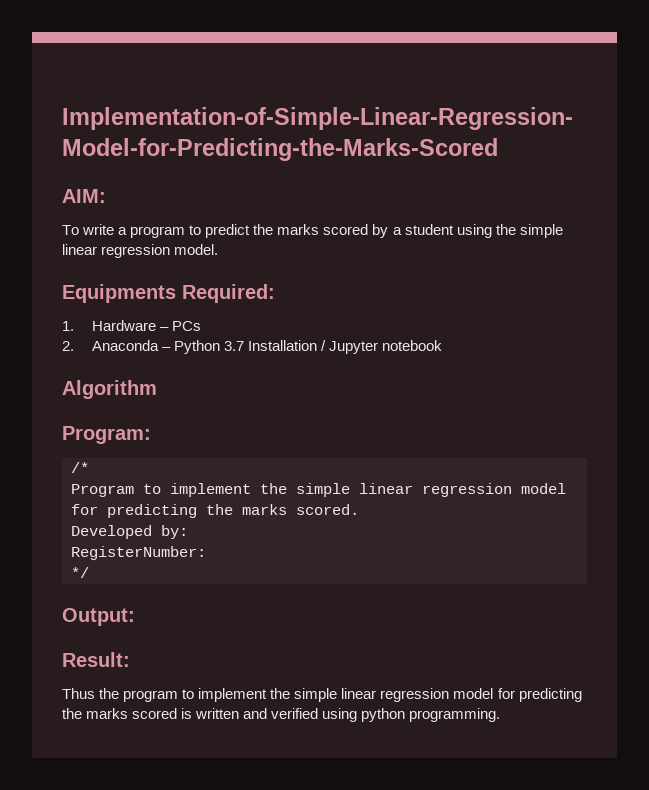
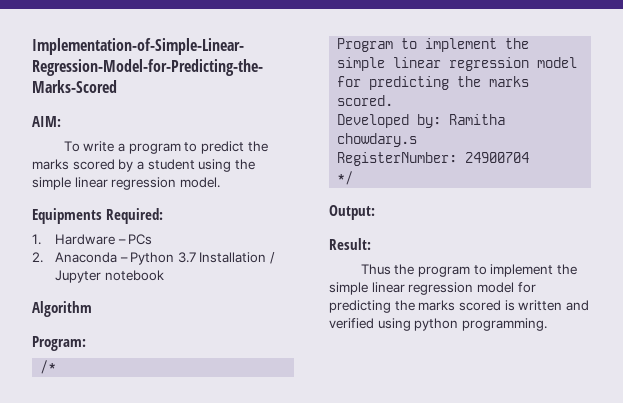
(188, 532) none -> [449,114,506,125] [337,133,418,147] Ramitha chowdary.s
(206, 553) none -> [465,152,530,163] 24900704

